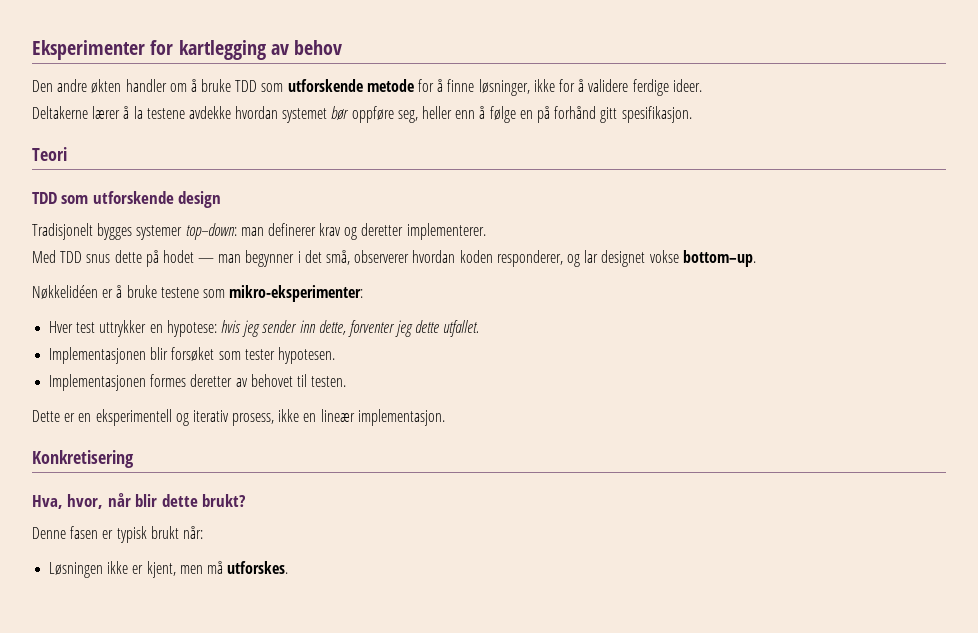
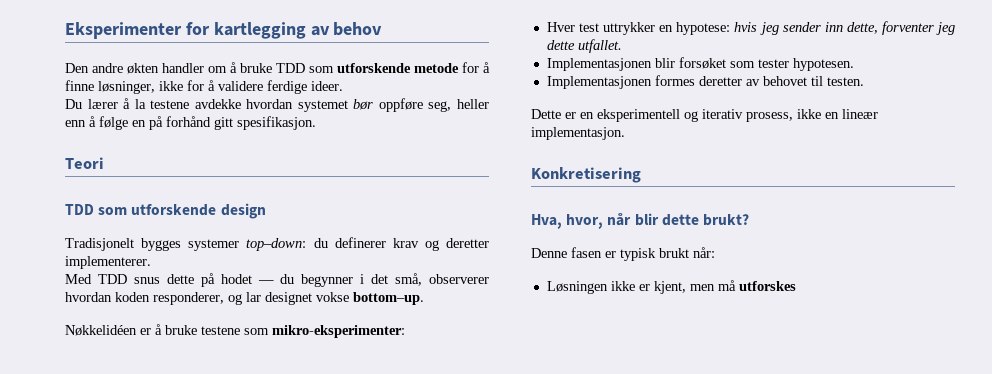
[32,106,88,119] Deltakerne -> [65,99,82,109] Du
[240,227,264,236] man -> [313,238,328,248] du
[218,254,242,263] man -> [280,274,295,284] du
[227,561,289,574] utforskes. -> [738,281,796,291] utforskes

